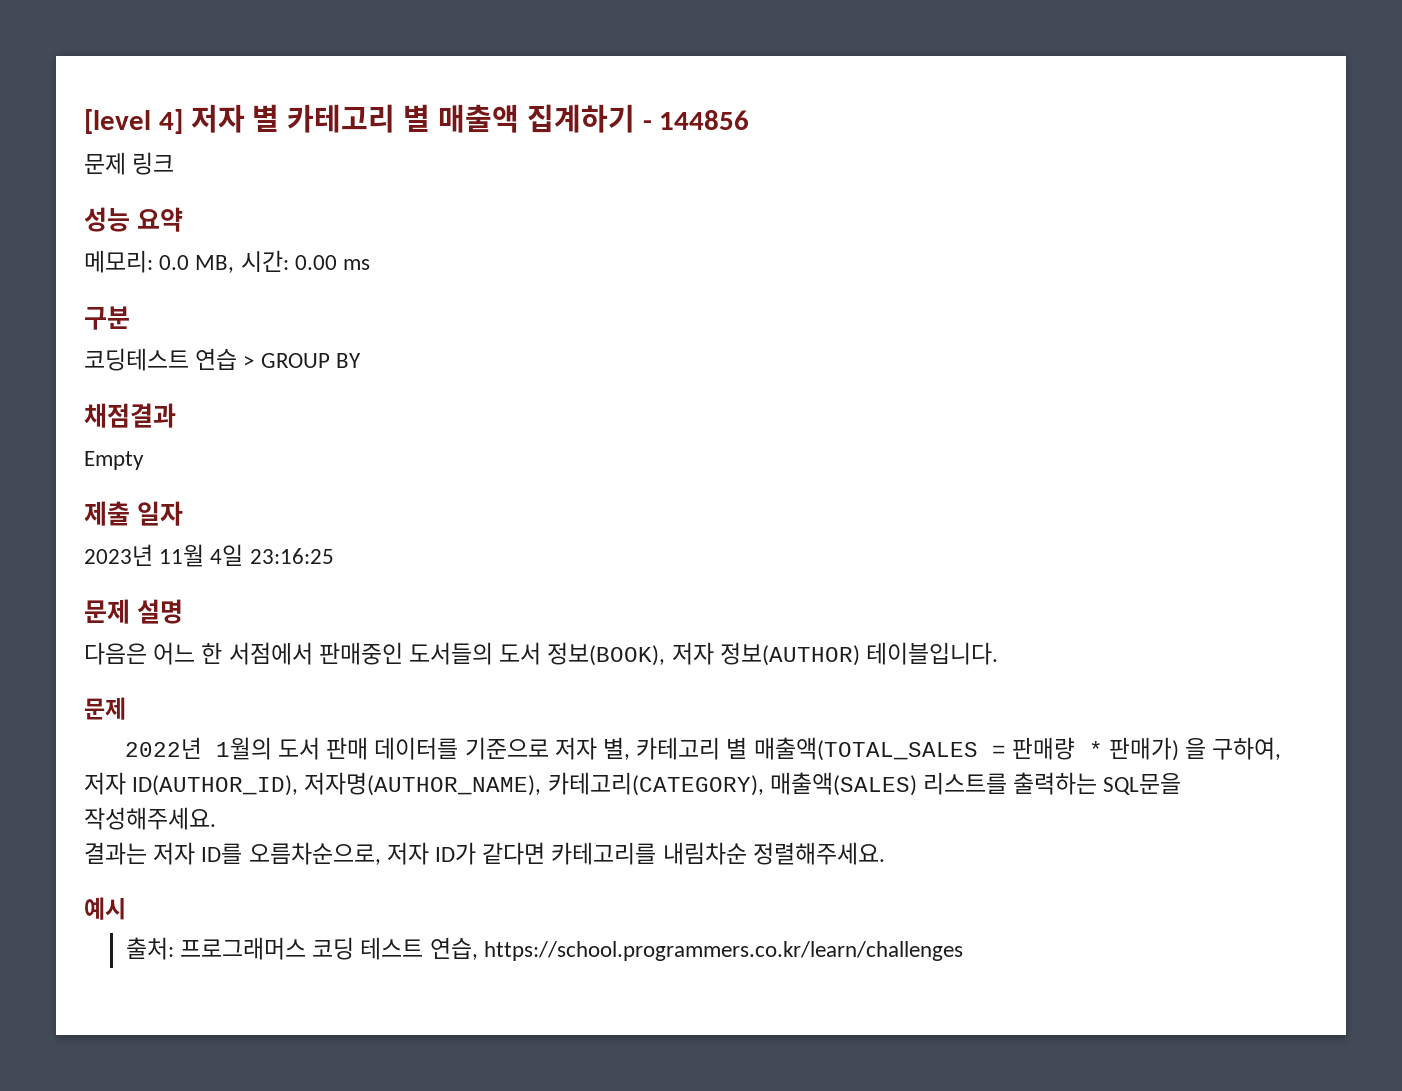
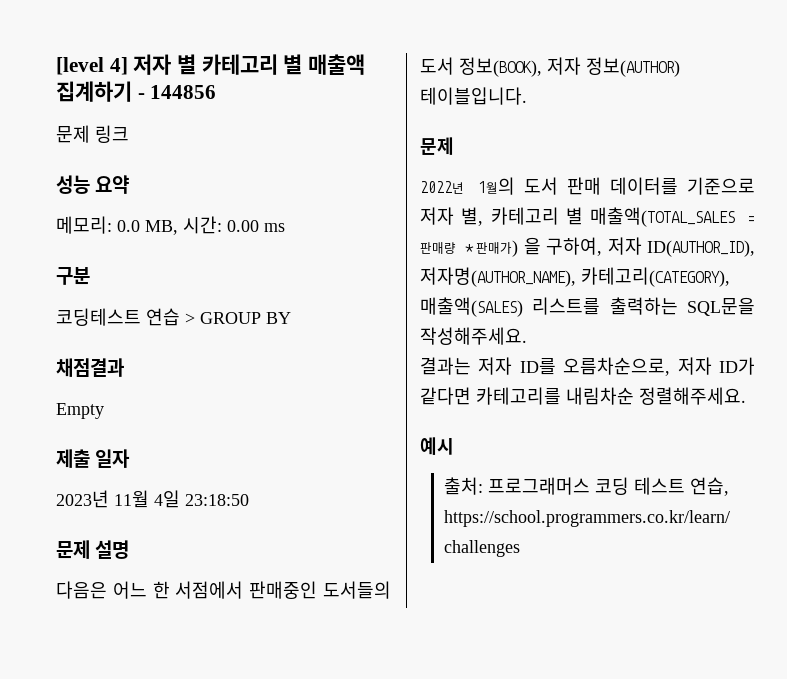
[249,548,334,564] 23:16:25 -> [185,494,249,506] 23:18:50

